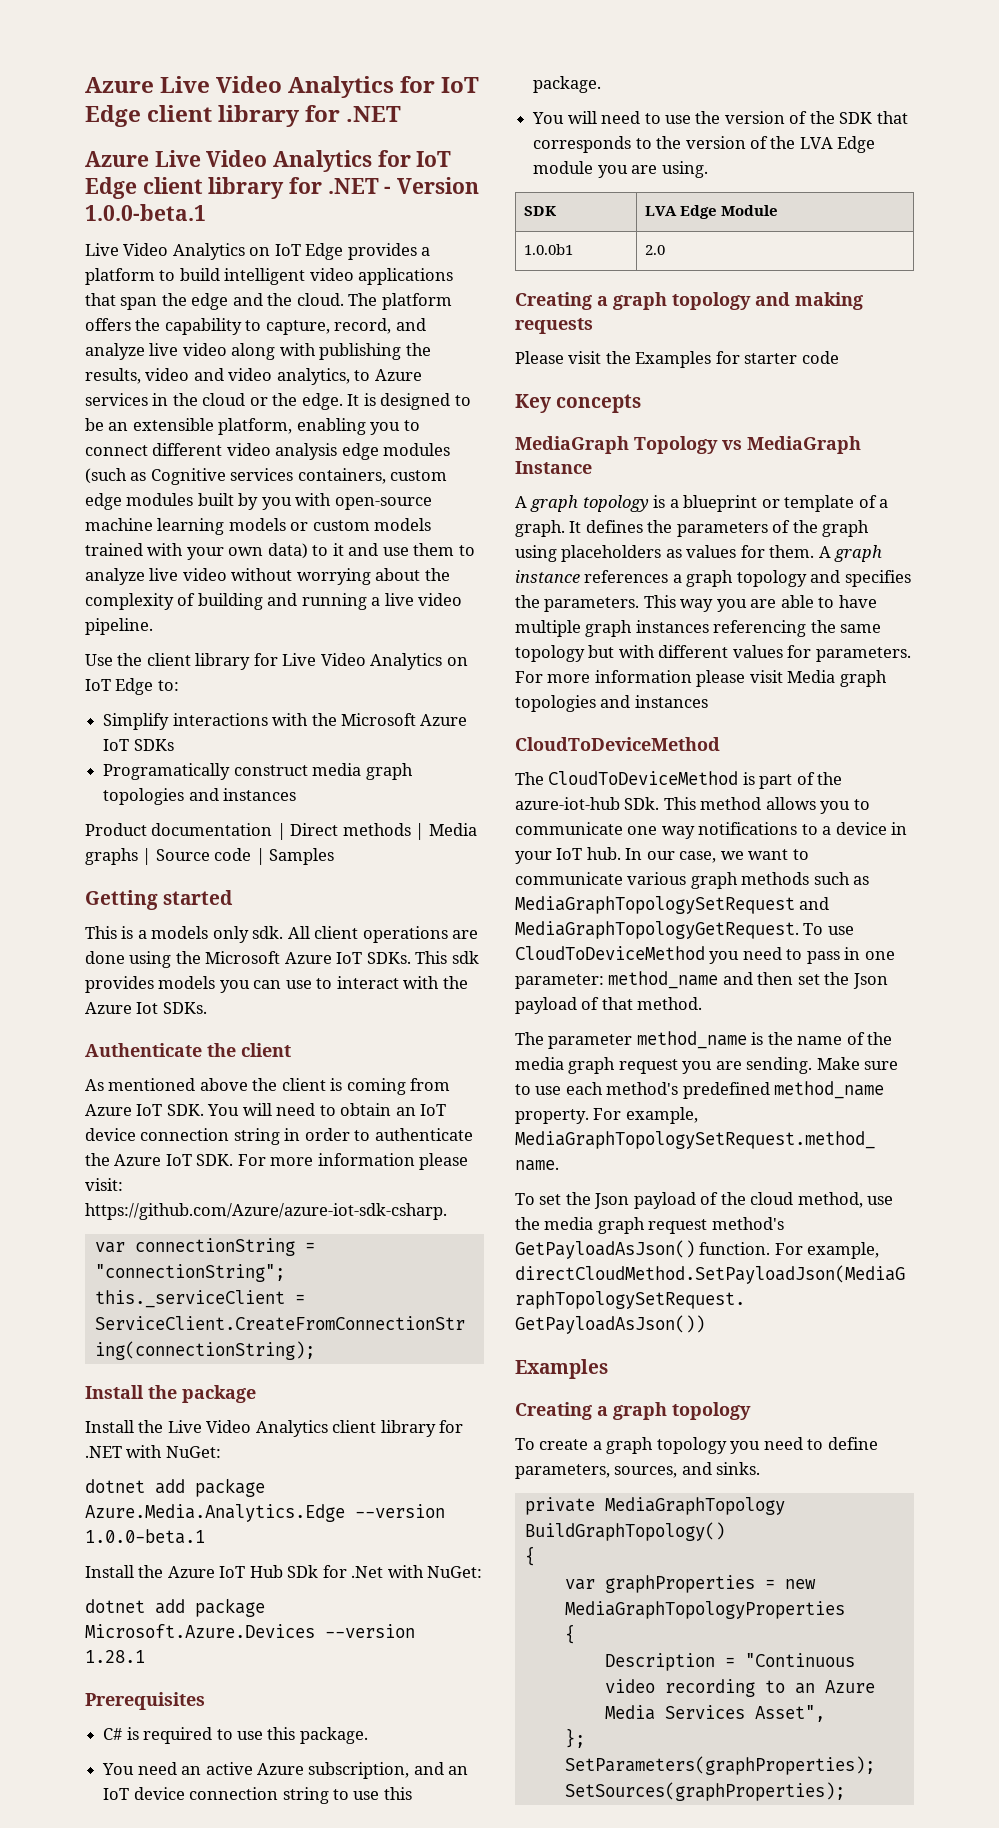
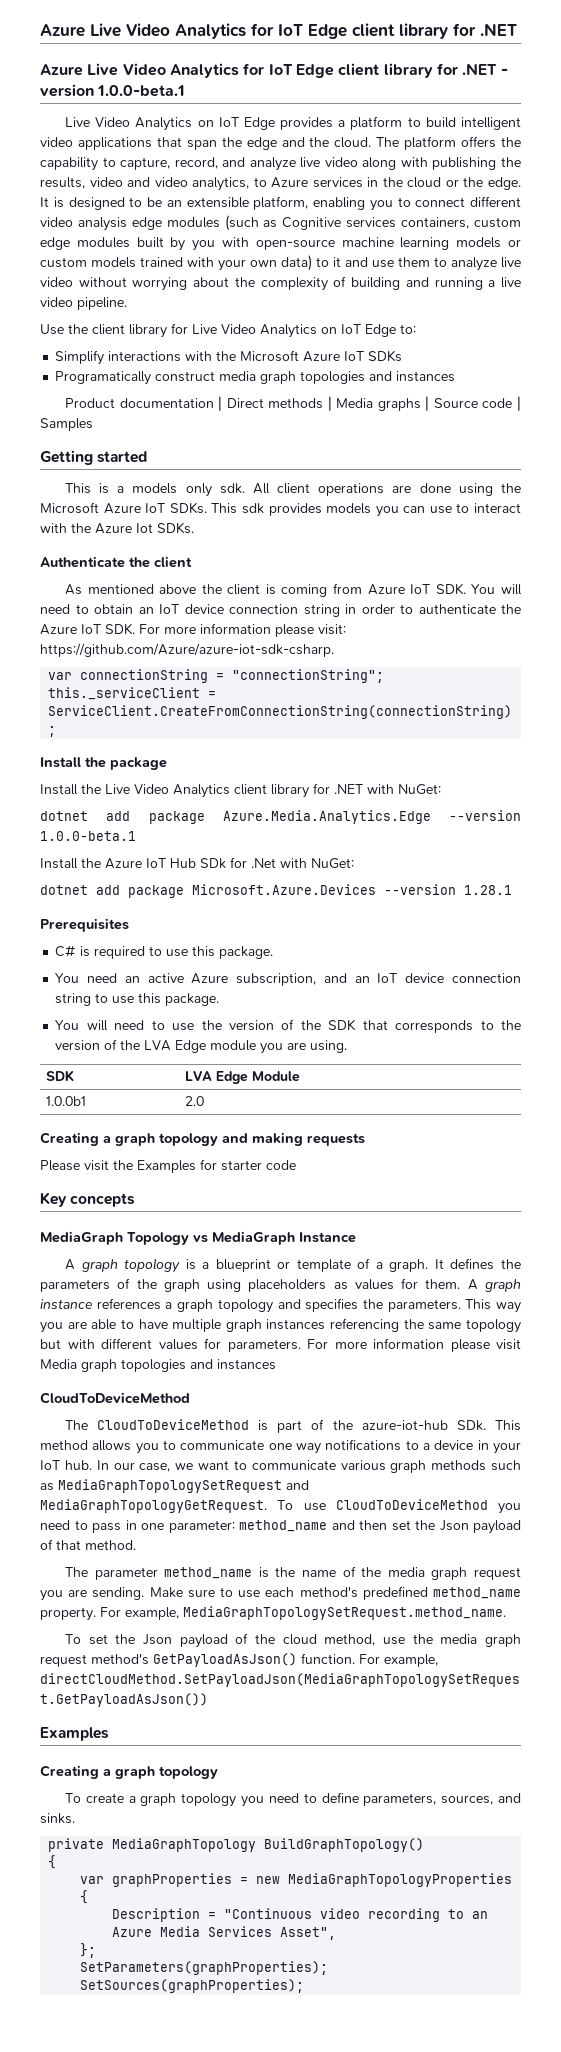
[397,177,480,194] Version -> [40,84,94,97] version

